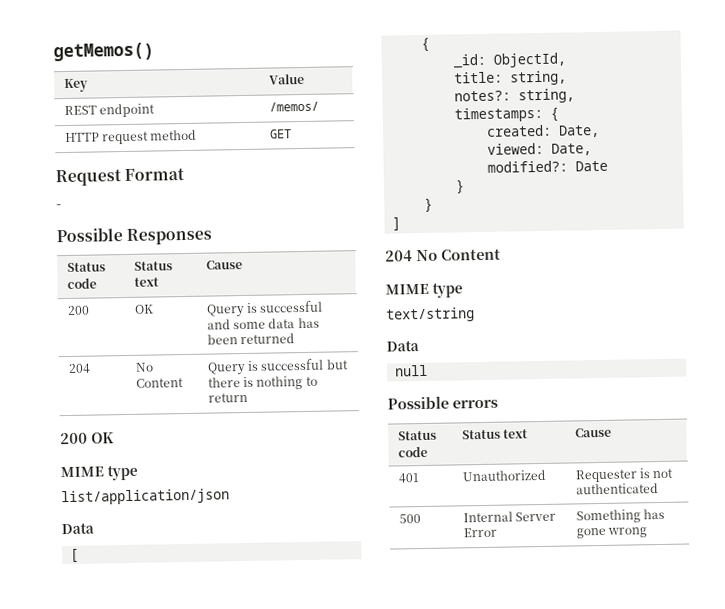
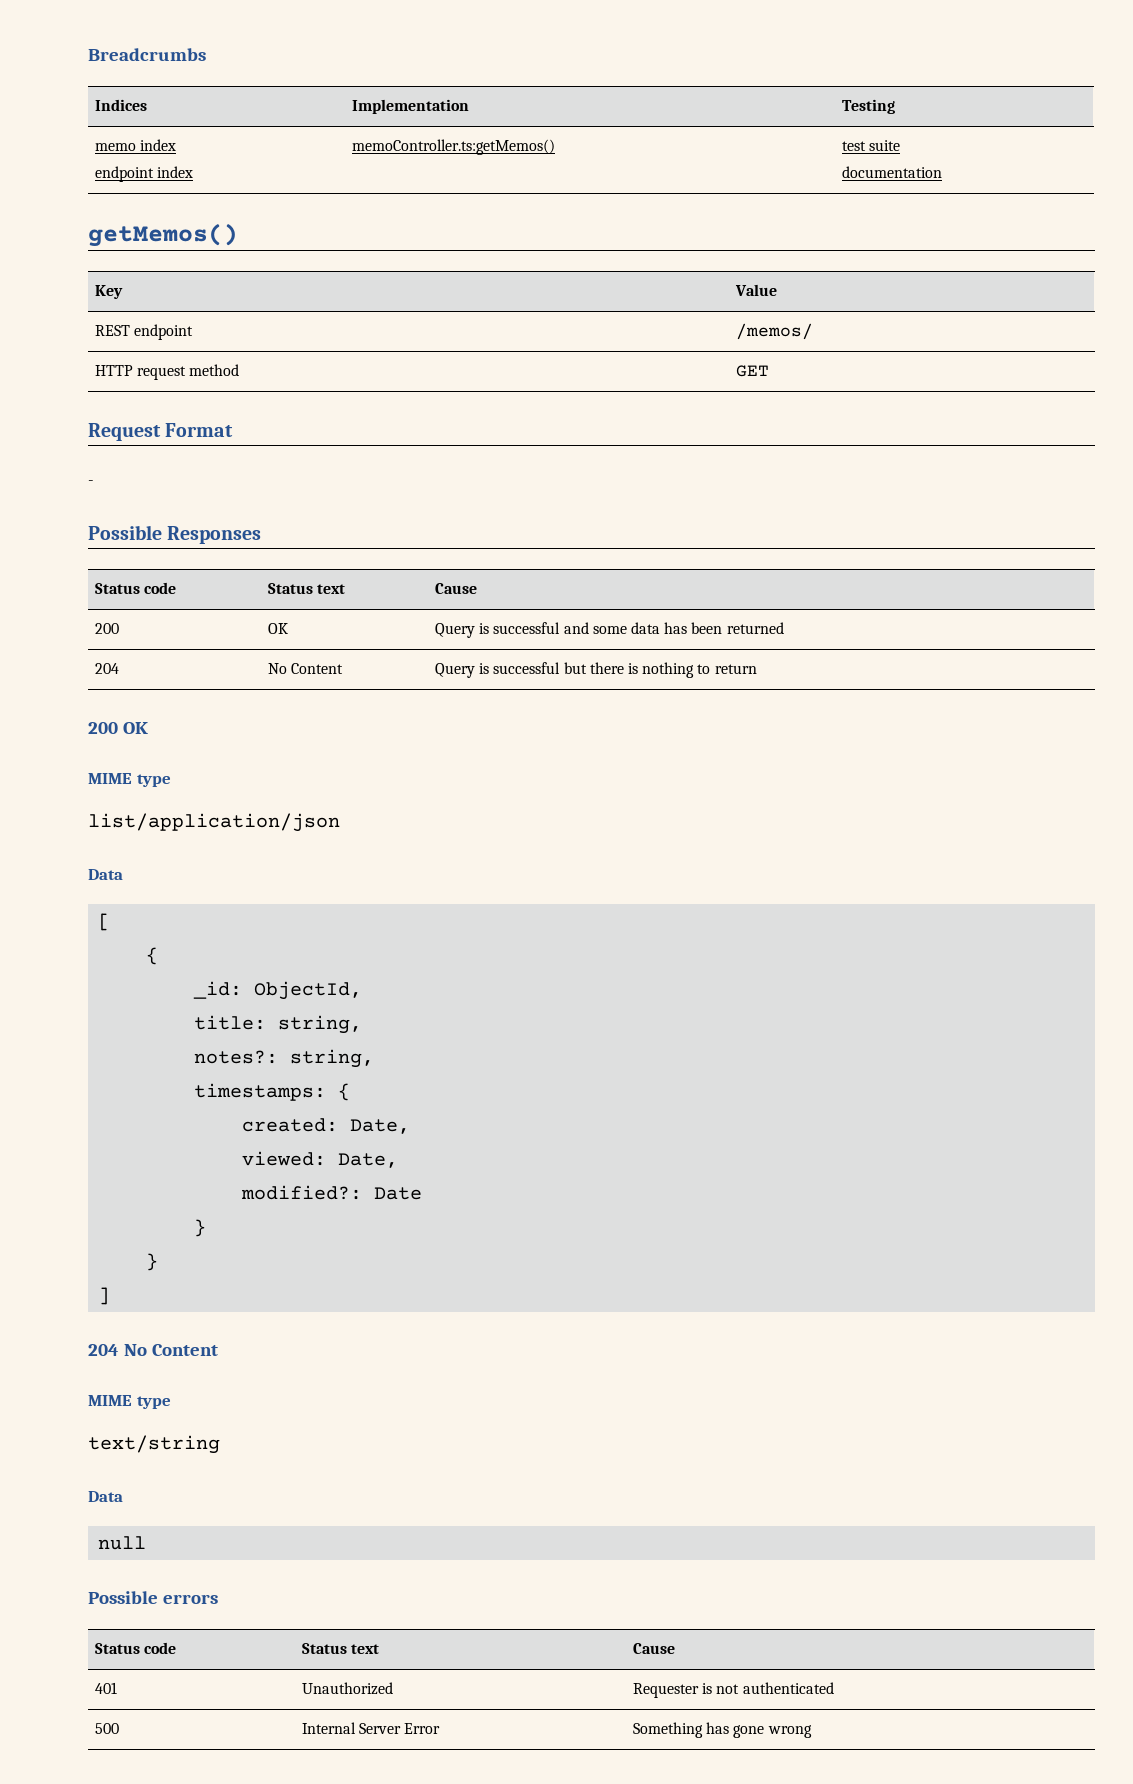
(53, 52) none -> [88,48,206,61] [95,99,148,111] [352,99,470,114] [842,99,896,114] [95,139,177,151] [95,166,194,182] [352,139,556,155] [842,140,901,151] [842,166,943,178] Breadcrumbs // Indices | Implementation | Testing // memo index // endpoint index | memoController.ts:getMemos() | test suite // documentation //

